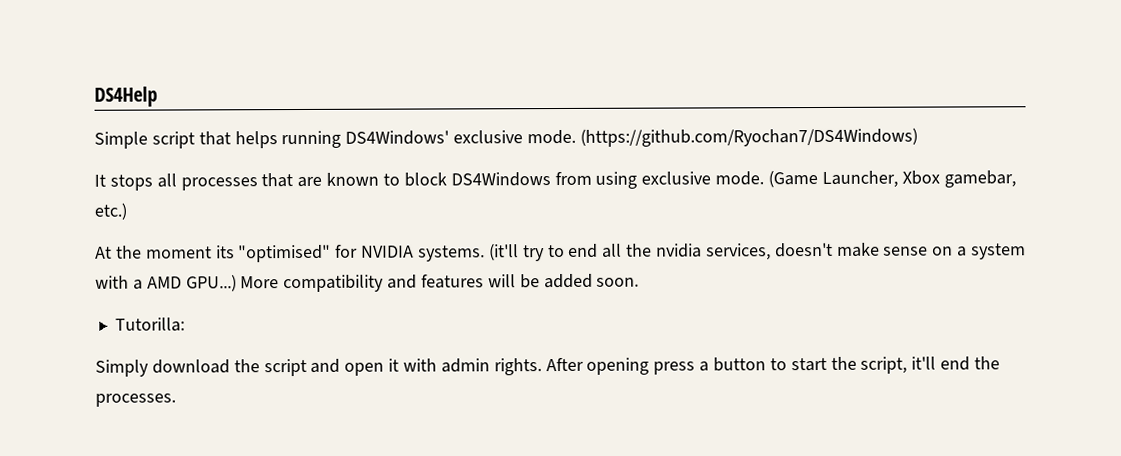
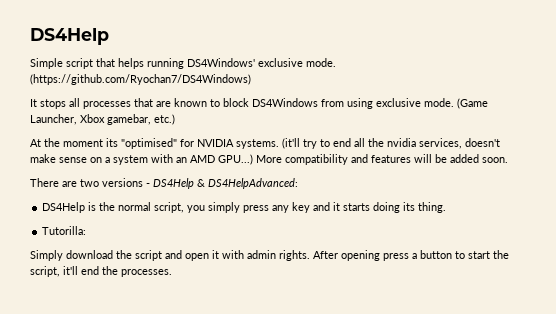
[132,279,143,290] a -> [176,157,187,163] an
(640, 282) none -> [30,178,298,189] [42,202,447,213] // There are two versions - DS4Help & DS4HelpAdvanced: // DS4Help is the normal script, you simply press any key and it starts doing its thing.

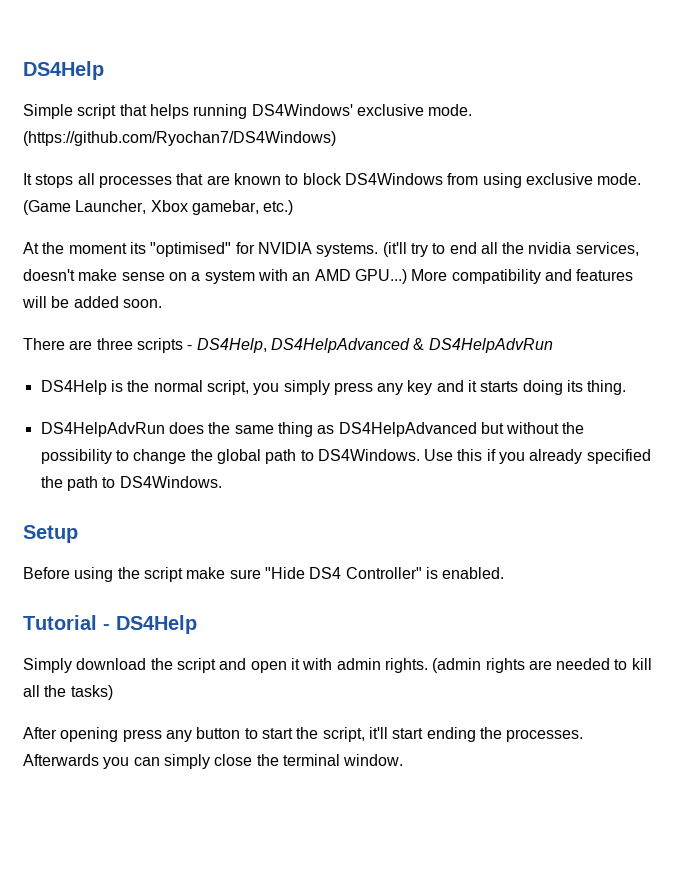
[80,178,298,189] two versions - DS4Help & DS4HelpAdvanced: -> [96,338,553,353] three scripts - DS4Help, DS4HelpAdvanced & DS4HelpAdvRun
[42,226,87,235] Tutorilla: -> [40,422,585,437] [40,449,651,464] [40,476,222,491] [23,525,78,543] [23,567,505,582] [23,615,197,634] DS4HelpAdvRun does the same thing as DS4HelpAdvanced but without the possibility to change the global path to DS4Windows. Use this if you already specified the path to DS4Windows. // Setup // Before using the script make sure "Hide DS4 Controller" is enabled. // Tutorial - DS4Help
(310, 255) none -> [432,658,652,673] [23,685,113,700] (admin rights are needed to kill all the tasks) //
[412,253,417,259] a -> [165,730,192,742] any
[81,266,172,277] end the processes. -> [392,727,584,742] [23,754,404,769] start ending the processes. Afterwards you can simply close the terminal window.

